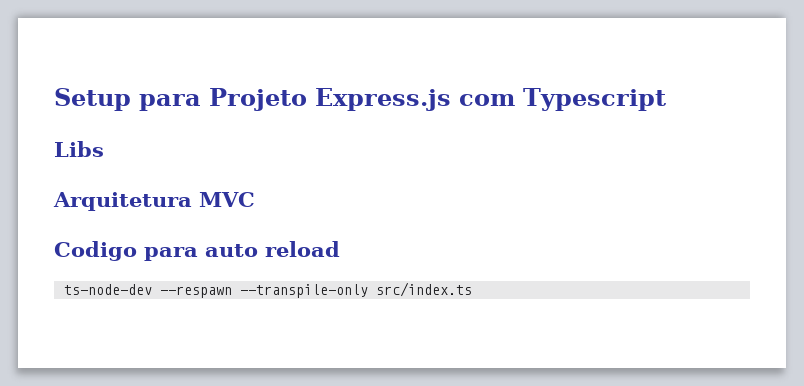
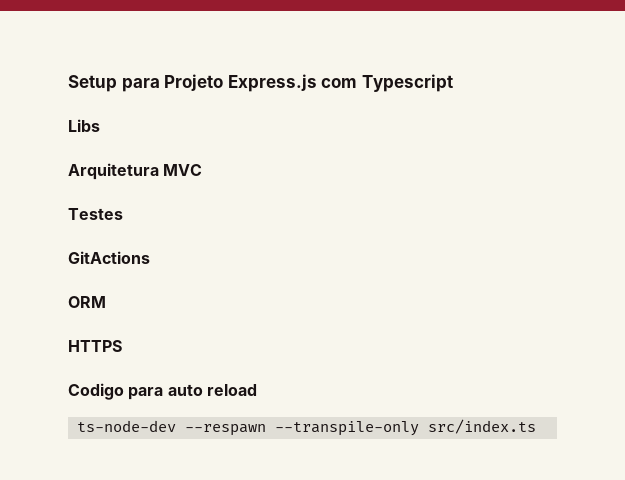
(255, 199) none -> [68,208,123,220] [68,251,150,264] [68,296,106,308] [68,340,122,352] // Testes // GitActions // ORM // HTTPS

